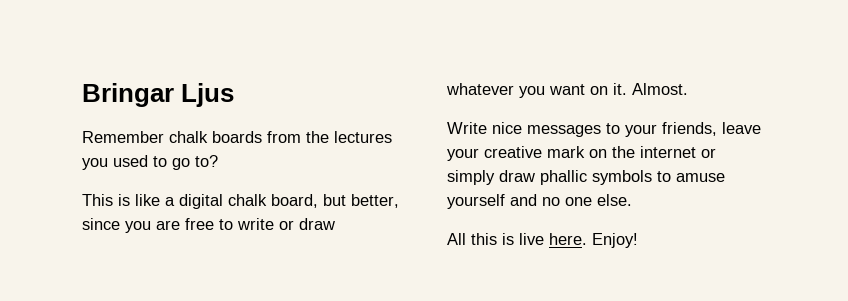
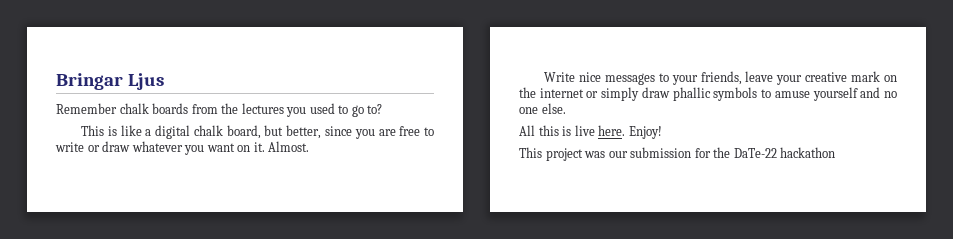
(638, 240) none -> [519,147,836,161] // This project was our submission for the DaTe-22 hackathon

